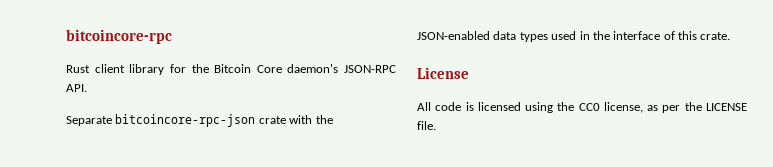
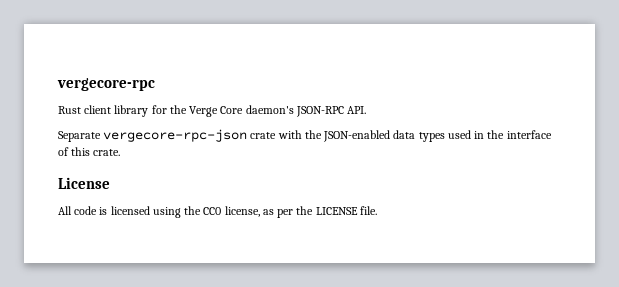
[66,29,172,44] bitcoincore-rpc -> [57,78,155,91] vergecore-rpc
[214,64,252,73] Bitcoin -> [189,106,219,117] Verge
[115,114,256,127] bitcoincore-rpc-json -> [103,129,248,142] vergecore-rpc-json

